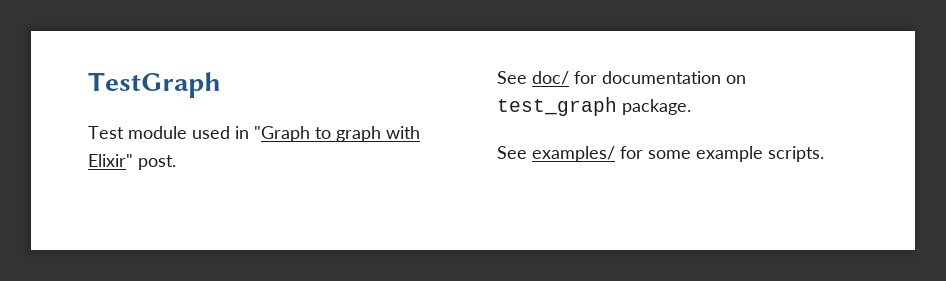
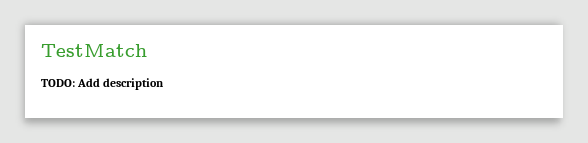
[88,72,221,98] [88,126,420,142] [88,154,176,170] [497,71,746,85] [497,97,691,116] [497,146,824,162] TestGraph // Test module used in "Graph to graph with Elixir" post. // See doc/ for documentation on test_graph package. // See examples/ for some example scripts. -> [41,44,147,57] [41,78,165,90] TestMatch // TODO: Add description

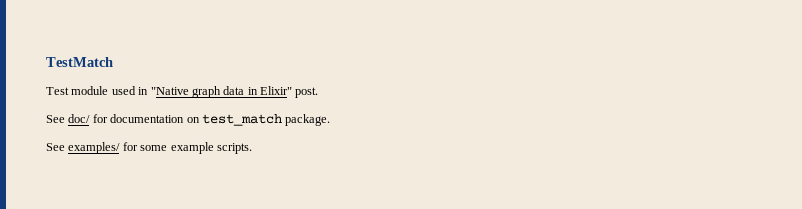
[41,78,165,90] TODO: Add description -> [46,86,319,98] [46,114,331,126] [46,142,252,154] Test module used in "Native graph data in Elixir" post. // See doc/ for documentation on test_match package. // See examples/ for some example scripts.

